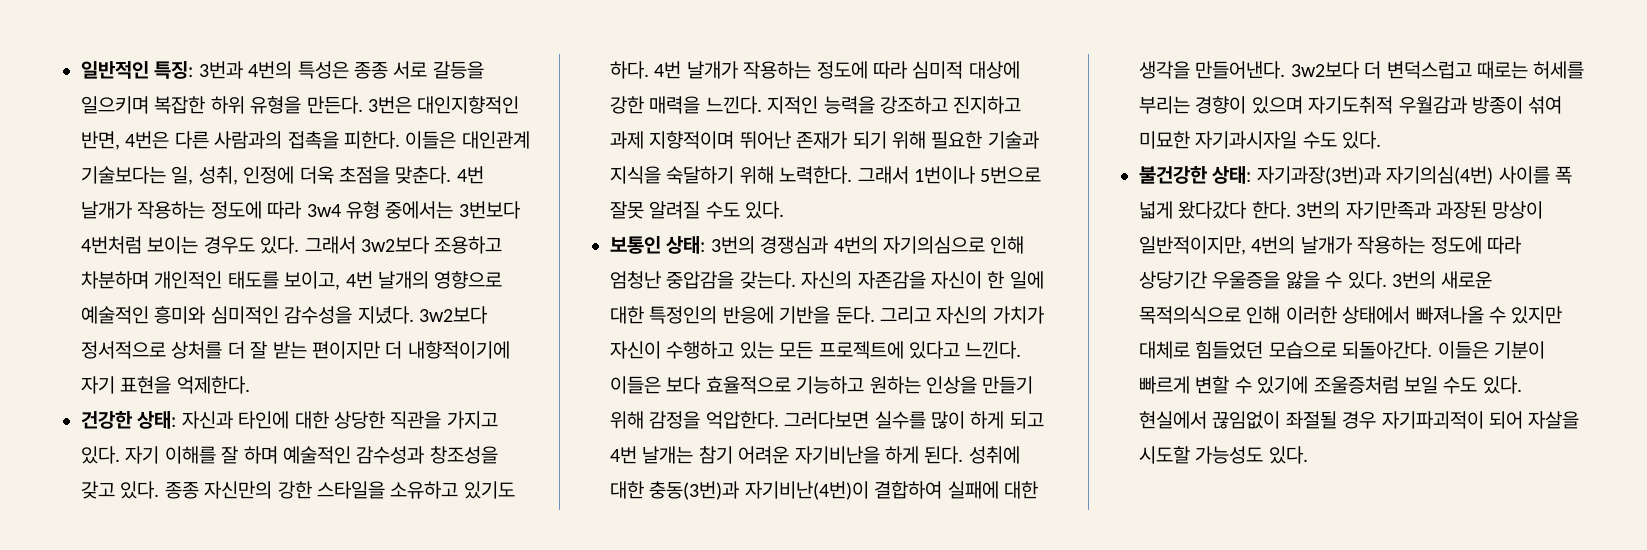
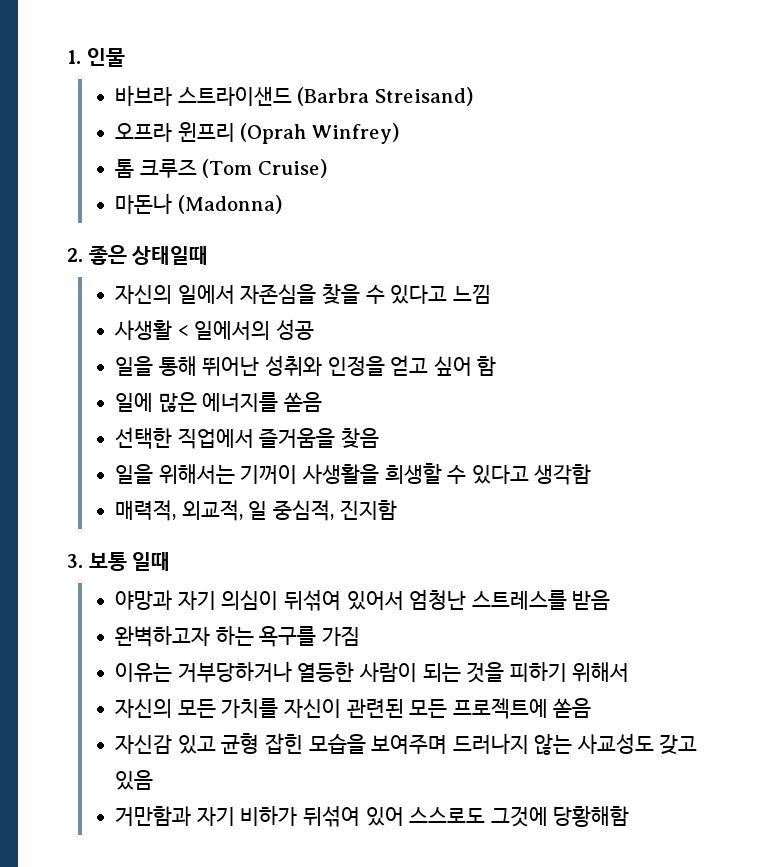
[81,61,484,79] [81,96,520,114] [81,131,530,150] [81,166,484,185] [81,201,521,219] [81,236,503,254] [81,271,503,290] [81,305,488,324] [81,341,510,359] [81,376,250,394] [81,411,498,429] [81,446,498,464] [81,481,515,499] [610,61,1020,79] [610,96,1022,114] [610,131,1039,149] [610,166,1042,184] [610,201,785,219] [610,236,1025,254] [610,271,1044,289] [610,306,1044,324] [610,341,1022,359] [610,376,1034,394] [610,411,1044,429] [610,446,1020,464] [610,481,1038,500] [1139,61,1585,79] [1139,96,1563,114] [1139,131,1382,149] [1139,166,1572,185] [1139,201,1544,219] [1139,236,1522,255] [1139,271,1493,289] [1139,306,1563,324] [1139,341,1545,359] [1139,376,1522,394] [1139,411,1580,429] [1139,446,1308,464] 일반적인 특징: 3번과 4번의 특성은 종종 서로 갈등을 일으키며 복잡한 하위 유형을 만든다. 3번은 대인지향적인 반면, 4번은 다른 사람과의 접촉을 피한다. 이들은 대인관계 기술보다는 일, 성취, 인정에 더욱 초점을 맞춘다. 4번 날개가 작용하는 정도에 따라 3w4 유형 중에서는 3번보다 4번처럼 보이는 경우도 있다. 그래서 3w2보다 조용하고 차분하며 개인적인 태도를 보이고, 4번 날개의 영향으로 예술적인 흥미와 심미적인 감수성을 지녔다. 3w2보다 정서적으로 상처를 더 잘 받는 편이지만 더 내향적이기에 자기 표현을 억제한다. // 건강한 상태: 자신과 타인에 대한 상당한 직관을 가지고 있다. 자기 이해를 잘 하며 예술적인 감수성과 창조성을 갖고 있다. 종종 자신만의 강한 스타일을 소유하고 있기도 하다. 4번 날개가 작용하는 정도에 따라 심미적 대상에 강한 매력을 느낀다. 지적인 능력을 강조하고 진지하고 과제 지향적이며 뛰어난 존재가 되기 위해 필요한 기술과 지식을 숙달하기 위해 노력한다. 그래서 1번이나 5번으로 잘못 알려질 수도 있다. // 보통인 상태: 3번의 경쟁심과 4번의 자기의심으로 인해 엄청난 중압감을 갖는다. 자신의 자존감을 자신이 한 일에 대한 특정인의 반응에 기반을 둔다. 그리고 자신의 가치가 자신이 수행하고 있는 모든 프로젝트에 있다고 느낀다. 이들은 보다 효율적으로 기능하고 원하는 인상을 만들기 위해 감정을 억압한다. 그러다보면 실수를 많이 하게 되고 4번 날개는 참기 어려운 자기비난을 하게 된다. 성취에 대한 충동(3번)과 자기비난(4번)이 결합하여 실패에 대한 생각을 만들어낸다. 3w2보다 더 변덕스럽고 때로는 허세를 부리는 경향이 있으며 자기도취적 우월감과 방종이 섞여 미묘한 자기과시자일 수도 있다. // 불건강한 상태: 자기과장(3번)과 자기의심(4번) 사이를 폭 넓게 왔다갔다 한다. 3번의 자기만족과 과장된 망상이 일반적이지만, 4번의 날개가 작용하는 정도에 따라 상당기간 우울증을 앓을 수 있다. 3번의 새로운 목적의식으로 인해 이러한 상태에서 빠져나올 수 있지만 대체로 힘들었던 모습으로 되돌아간다. 이들은 기분이 빠르게 변할 수 있기에 조울증처럼 보일 수도 있다. 현실에서 끊임없이 좌절될 경우 자기파괴적이 되어 자살을 시도할 가능성도 있다. -> [67,48,125,67] [115,85,474,106] [115,122,400,144] [115,159,327,178] [115,193,282,214] [67,245,209,265] [115,284,491,304] [114,319,315,340] [115,355,497,376] [115,392,323,413] [115,427,380,449] [115,463,592,485] [115,500,397,521] [67,552,171,571] [115,589,611,611] [115,626,361,647] [115,661,630,683] [115,698,592,719] [115,733,698,755] [115,770,154,790] [115,805,630,827] 1. 인물 // 바브라 스트라이샌드 (Barbra Streisand) // 오프라 윈프리 (Oprah Winfrey) // 톰 크루즈 (Tom Cruise) // 마돈나 (Madonna) // 2. 좋은 상태일때 // 자신의 일에서 자존심을 찾을 수 있다고 느낌 // 사생활 < 일에서의 성공 // 일을 통해 뛰어난 성취와 인정을 얻고 싶어 함 // 일에 많은 에너지를 쏟음 // 선택한 직업에서 즐거움을 찾음 // 일을 위해서는 기꺼이 사생활을 희생할 수 있다고 생각함 // 매력적, 외교적, 일 중심적, 진지함 // 3. 보통 일때 // 야망과 자기 의심이 뒤섞여 있어서 엄청난 스트레스를 받음 // 완벽하고자 하는 욕구를 가짐 // 이유는 거부당하거나 열등한 사람이 되는 것을 피하기 위해서 // 자신의 모든 가치를 자신이 관련된 모든 프로젝트에 쏟음 // 자신감 있고 균형 잡힌 모습을 보여주며 드러나지 않는 사교성도 갖고 있음 // 거만함과 자기 비하가 뒤섞여 있어 스스로도 그것에 당황해함

